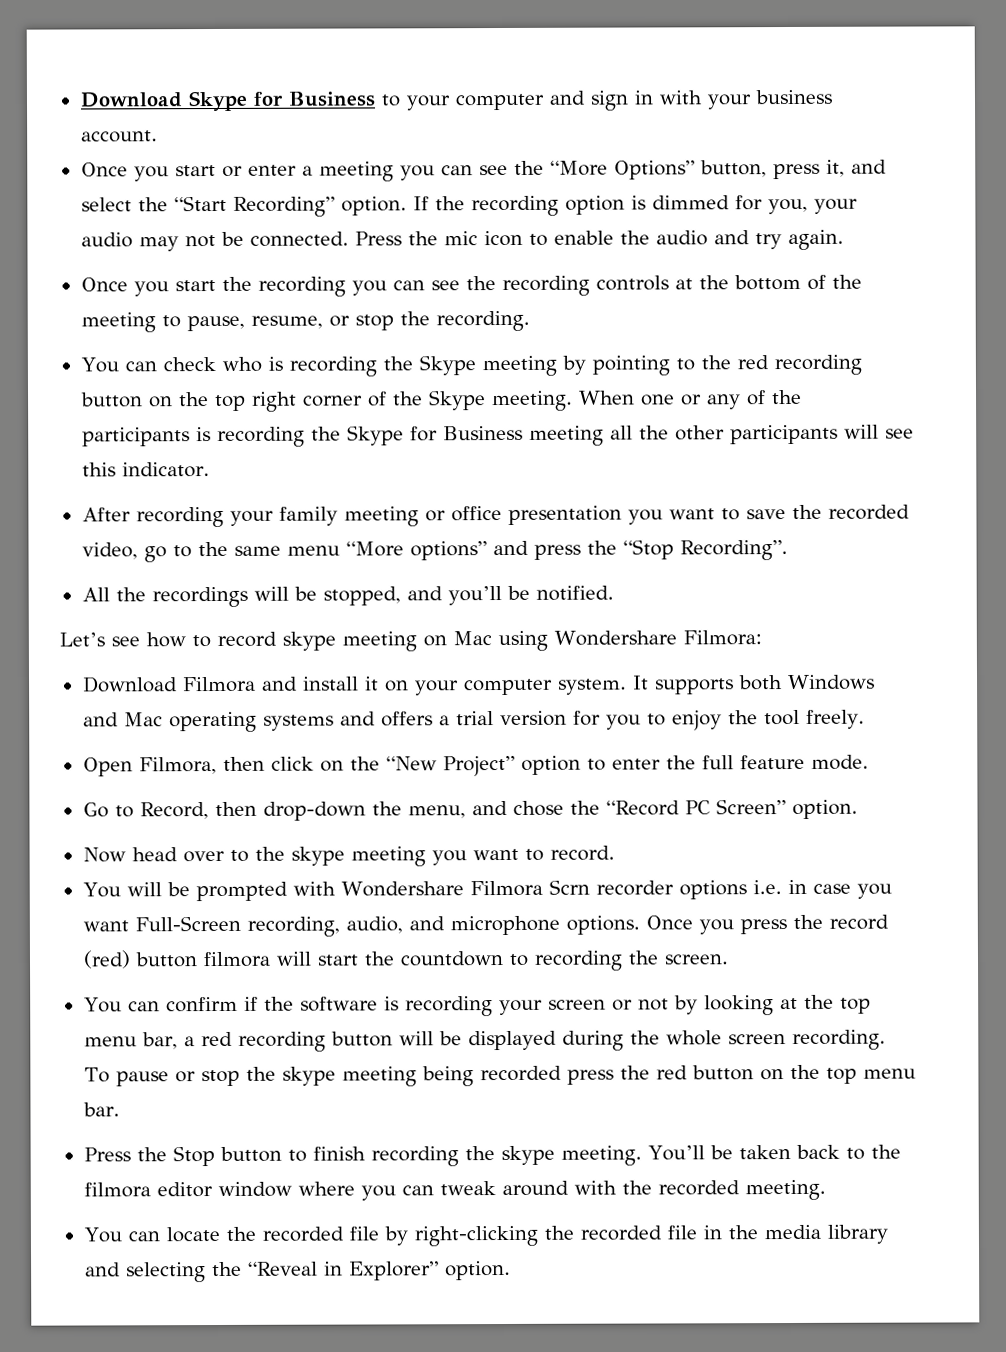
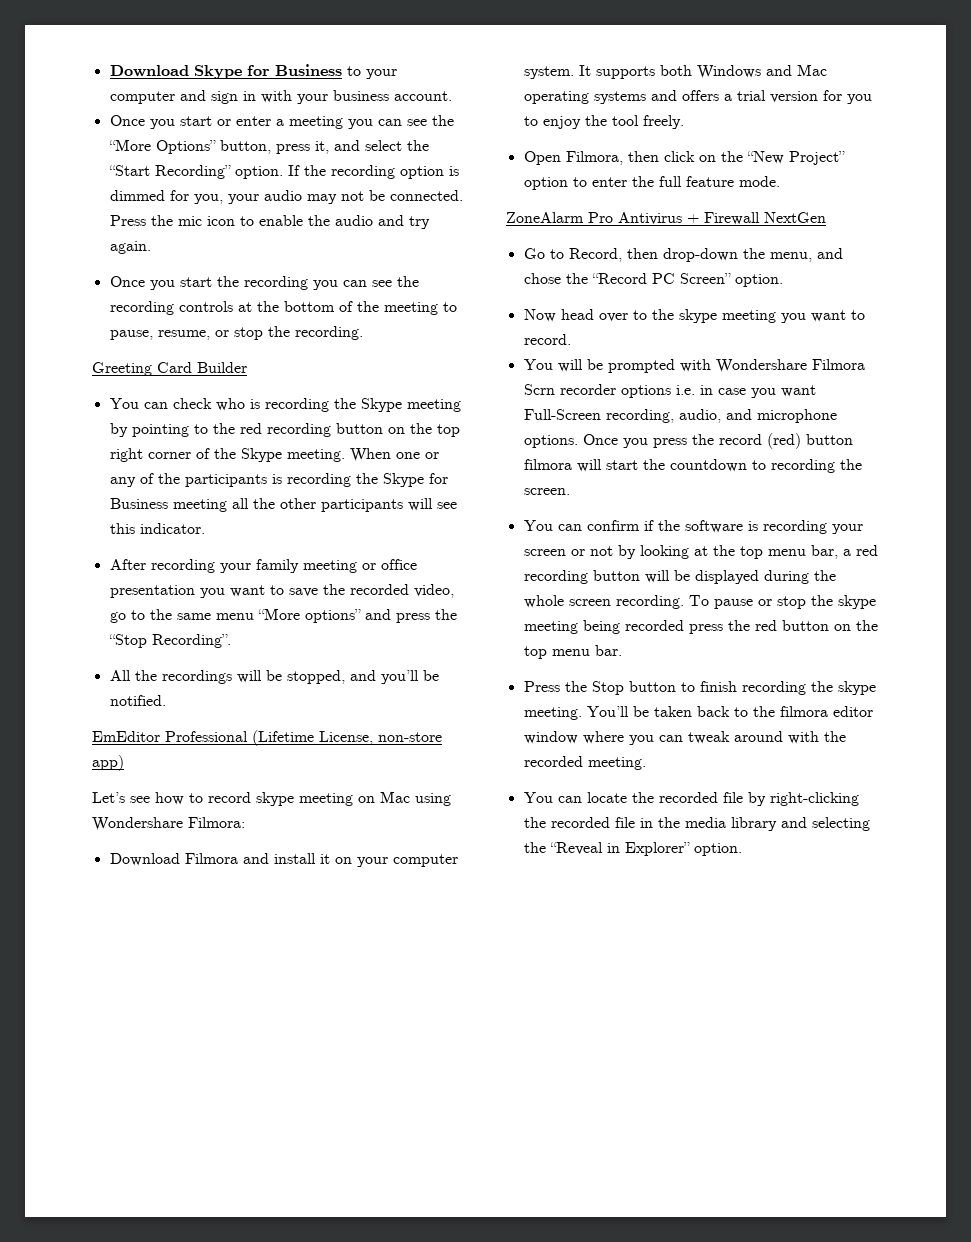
(530, 321) none -> [92,362,247,376] // Greeting Card Builder
(614, 593) none -> [92,730,442,746] [92,755,124,771] // EmEditor Professional (Lifetime License, non-store app)
(869, 762) none -> [506,212,826,225] // ZoneAlarm Pro Antivirus + Firewall NextGen

